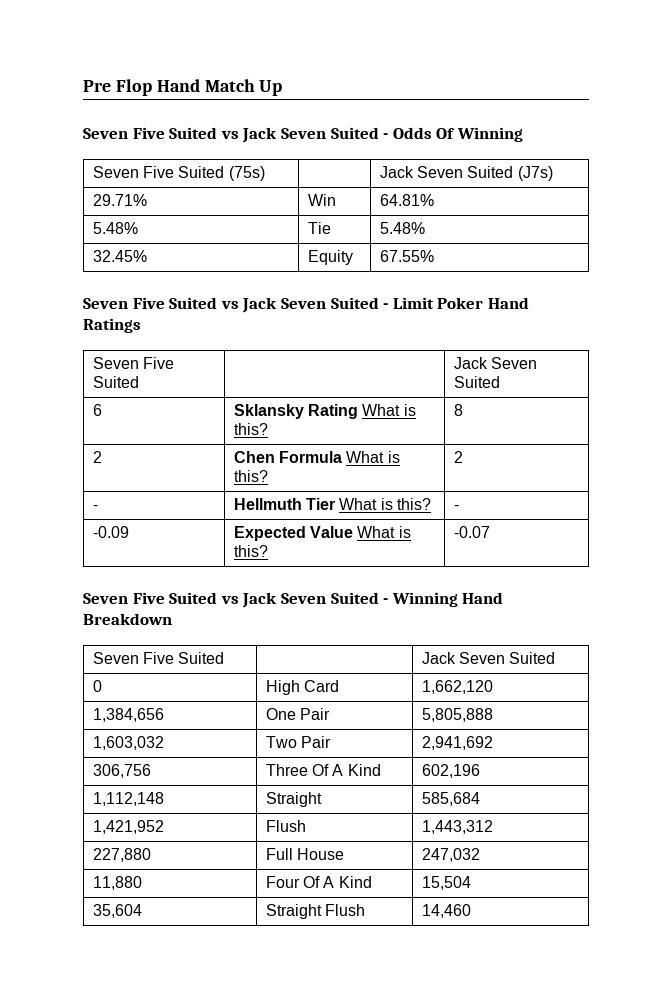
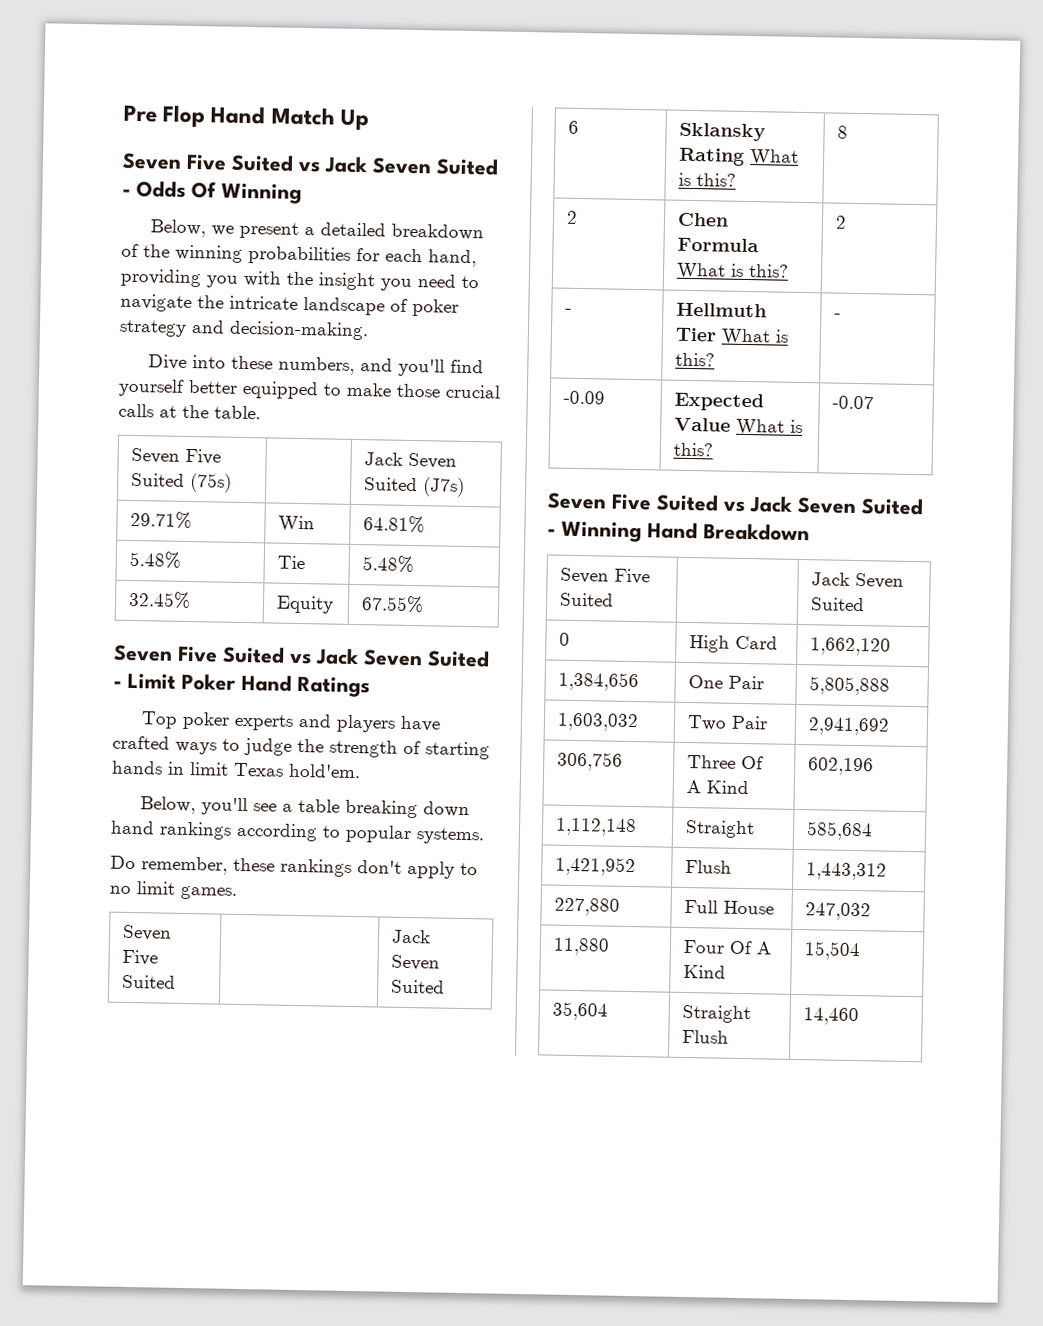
(523, 134) none -> [150,219,485,241] [121,243,477,268] [120,268,479,291] [120,293,459,317] [119,319,369,341] [148,354,485,377] [118,378,500,400] [118,403,261,420] // Below, we present a detailed breakdown of the winning probabilities for each hand, providing you with the insight you need to navigate the intricate landscape of poker strategy and decision-making. // Dive into these numbers, and you'll find yourself better equipped to make those crucial calls at the table.
(141, 325) none -> [141,711,442,733] [112,735,490,760] [111,760,361,779] [140,796,471,819] [110,820,485,845] [110,855,478,879] [109,881,237,900] // Top poker experts and players have crafted ways to judge the strength of starting hands in limit Texas hold'em. // Below, you'll see a table breaking down hand rankings according to popular systems. // Do remember, these rankings don't apply to no limit games.

